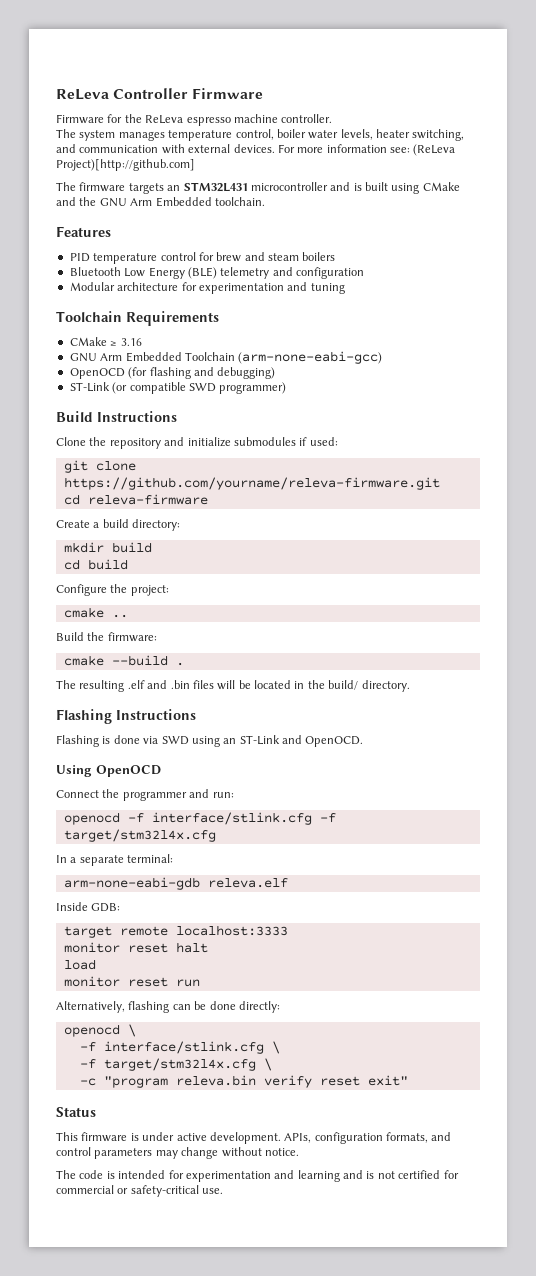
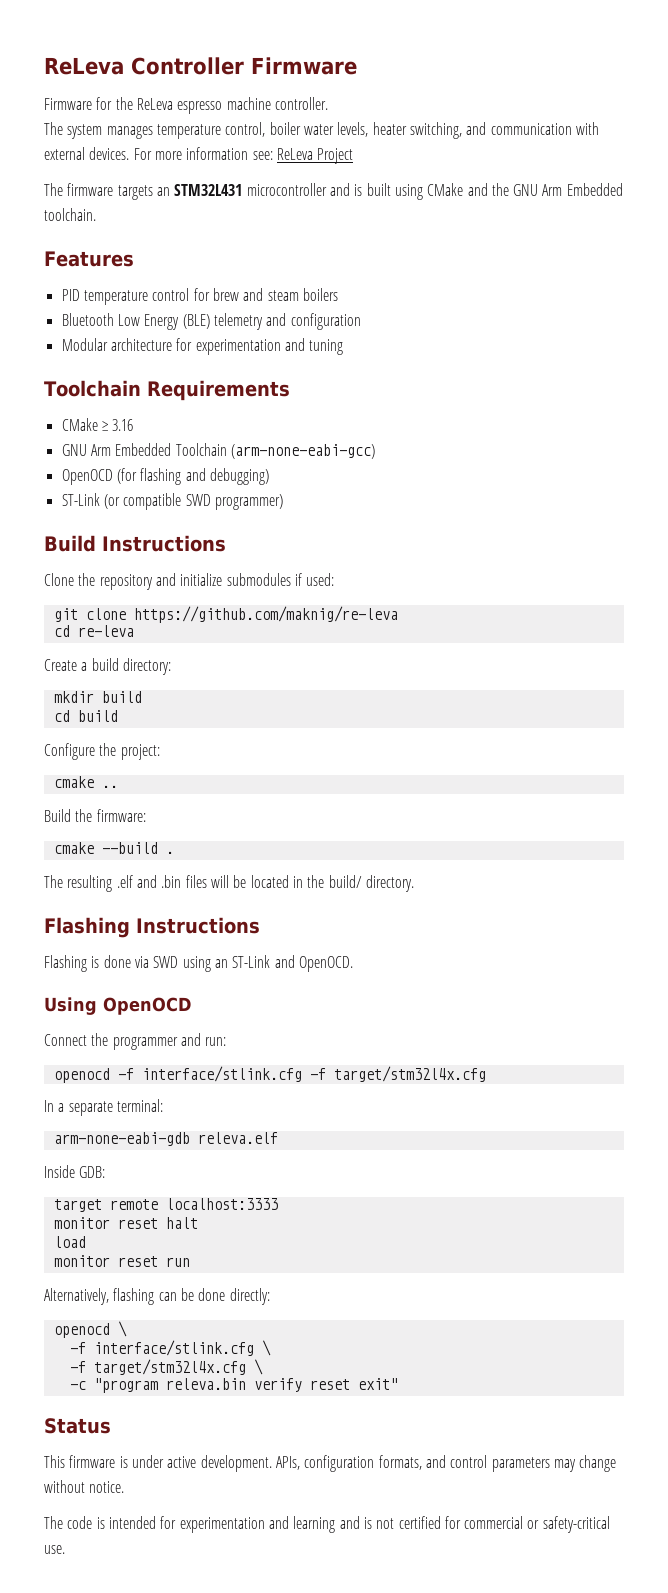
[413,144,456,156] [56,159,195,171] (ReLeva Project)[http://github.com] -> [276,148,354,164] ReLeva Project
[63,477,440,490] [63,494,208,505] https://github.com/yourname/releva-firmware.git // cd releva-firmware -> [133,606,398,623] [53,625,134,637] https://github.com/maknig/re-leva // cd re-leva

